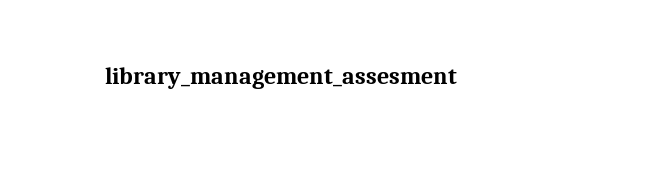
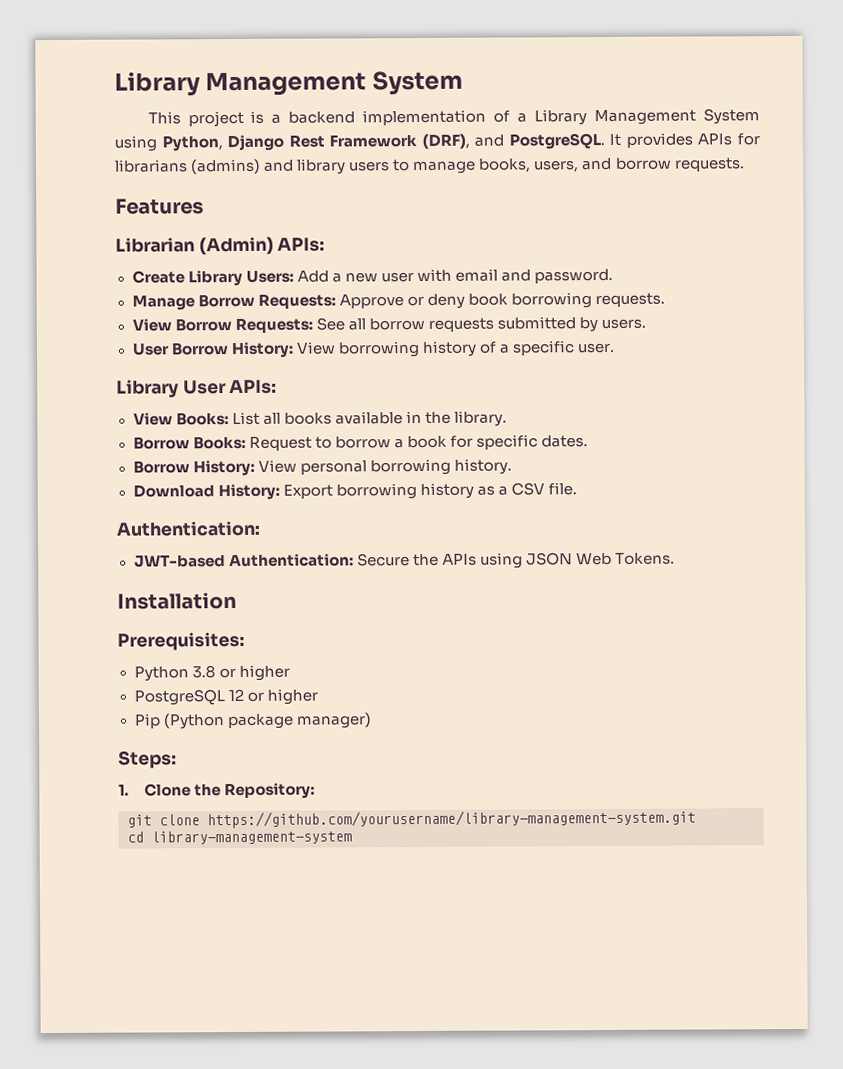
[105,67,457,89] library_management_assesment -> [114,70,463,97] [147,108,760,128] [114,132,760,152] [114,157,745,175] [115,198,204,215] [115,236,326,256] [131,268,613,287] [131,292,665,311] [131,316,646,334] [131,340,615,359] [116,379,278,398] [132,410,507,427] [132,434,588,451] [132,458,512,477] [132,482,577,501] [116,520,261,537] [133,552,675,569] [117,592,237,610] [117,631,245,651] [133,664,290,682] [133,688,318,706] [133,712,372,730] [118,750,177,769] [118,782,315,800] [127,809,696,829] [127,830,352,845] Library Management System // This project is a backend implementation of a Library Management System using Python, Django Rest Framework (DRF), and PostgreSQL. It provides APIs for librarians (admins) and library users to manage books, users, and borrow requests. // Features // Librarian (Admin) APIs: // Create Library Users: Add a new user with email and password. // Manage Borrow Requests: Approve or deny book borrowing requests. // View Borrow Requests: See all borrow requests submitted by users. // User Borrow History: View borrowing history of a specific user. // Library User APIs: // View Books: List all books available in the library. // Borrow Books: Request to borrow a book for specific dates. // Borrow History: View personal borrowing history. // Download History: Export borrowing history as a CSV file. // Authentication: // JWT-based Authentication: Secure the APIs using JSON Web Tokens. // Installation // Prerequisites: // Python 3.8 or higher // PostgreSQL 12 or higher // Pip (Python package manager) // Steps: // 1. Clone the Repository: // git clone https://github.com/yourusername/library-management-system.git // cd library-management-system

